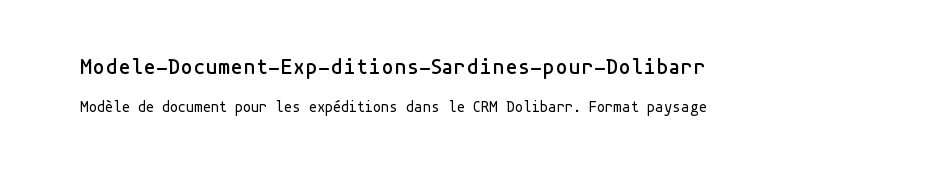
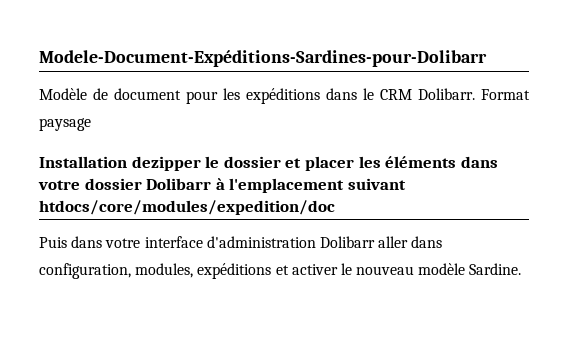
[80,58,706,79] Modele-Document-Exp-ditions-Sardines-pour-Dolibarr -> [39,50,487,67] Modele-Document-Expéditions-Sardines-pour-Dolibarr
(707, 110) none -> [39,156,498,171] [38,178,406,193] [39,200,335,215] [39,236,443,248] [39,263,522,279] // Installation dezipper le dossier et placer les éléments dans votre dossier Dolibarr à l'emplacement suivant htdocs/core/modules/expedition/doc // Puis dans votre interface d'administration Dolibarr aller dans configuration, modules, expéditions et activer le nouveau modèle Sardine.

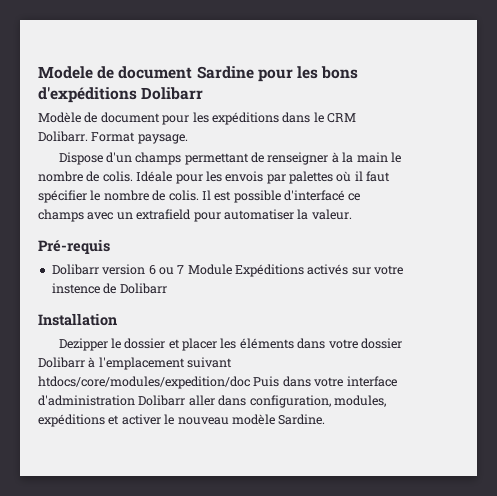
[39,50,487,67] Modele-Document-Expéditions-Sardines-pour-Dolibarr -> [38,66,359,82] [38,87,204,103] Modele de document Sardine pour les bons d'expéditions Dolibarr
[39,118,91,131] paysage -> [137,134,188,144] [58,152,401,165] [38,171,391,184] [38,190,361,203] [38,209,352,222] [38,239,110,254] [51,264,404,277] [51,283,167,294] paysage. // Dispose d'un champs permettant de renseigner à la main le nombre de colis. Idéale pour les envois par palettes où il faut spécifier le nombre de colis. Il est possible d'interfacé ce champs avec un extrafield pour automatiser la valeur. // Pré-requis // Dolibarr version 6 ou 7 Module Expéditions activés sur votre instence de Dolibarr
[131,156,201,171] dezipper -> [58,338,108,351] // Dezipper
(335, 207) // -> (250, 382) none

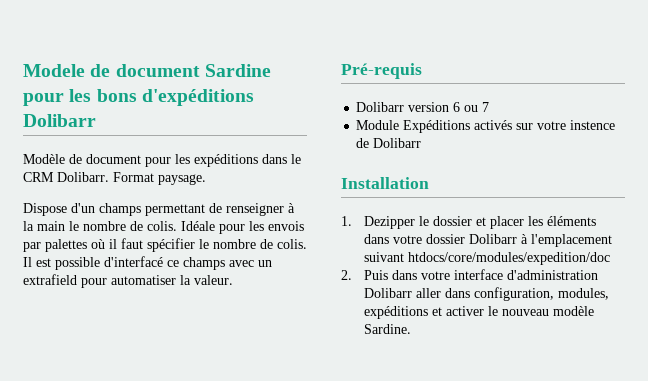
(185, 269) none -> (490, 107) //
(117, 319) none -> [341,216,352,226] 1.
(250, 382) none -> [341,270,352,280] // 2.

